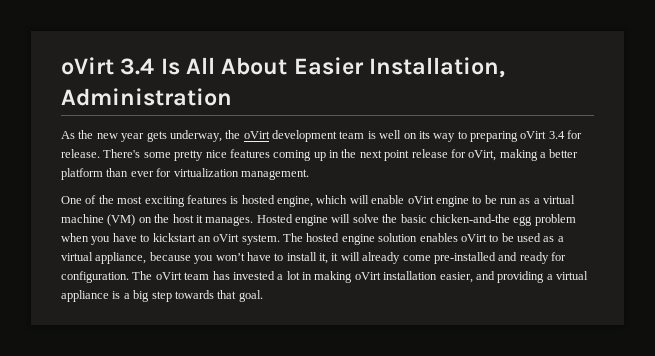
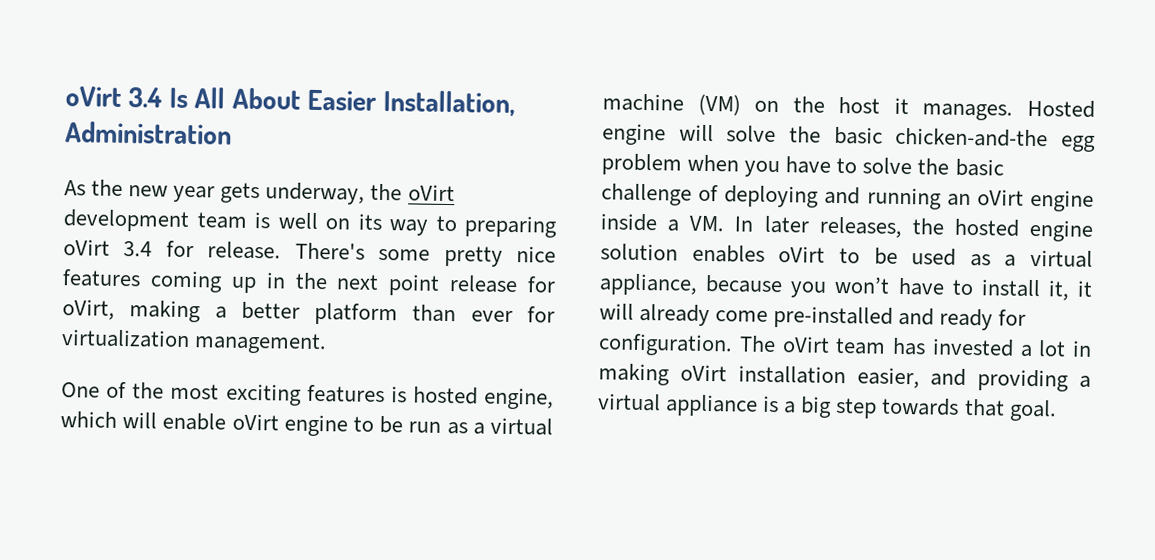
[152,233,303,245] kickstart an oVirt system. The -> [862,157,1004,177] [601,183,1094,212] [600,213,944,238] solve the basic challenge of deploying and running an oVirt engine inside a VM. In later releases, the

